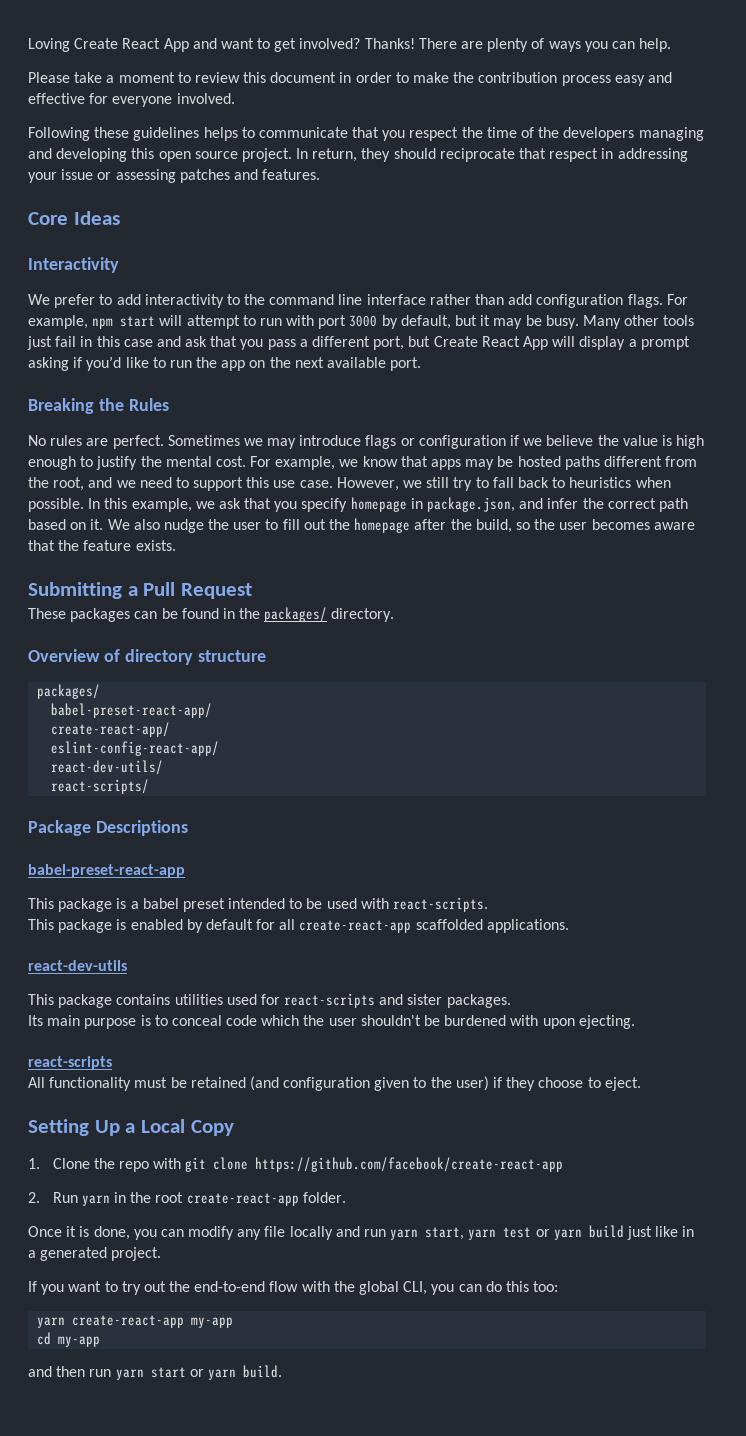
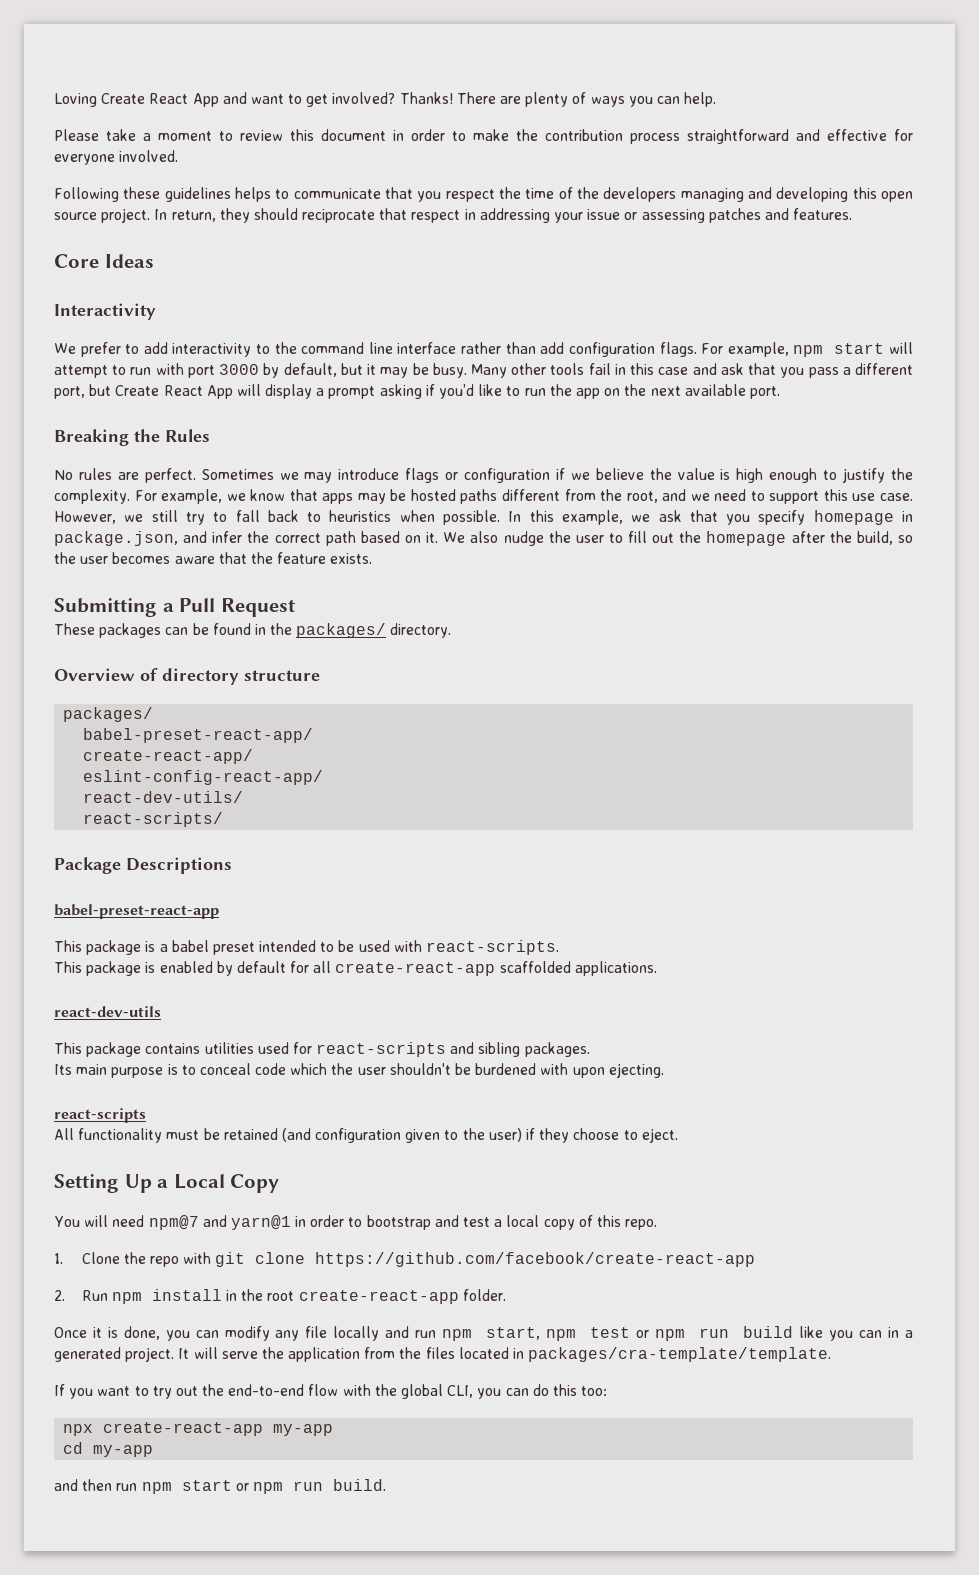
[614,75,645,86] easy -> [687,129,789,144] straightforward
[27,336,52,350] just -> (585, 369) none
[165,456,246,467] mental cost. -> [54,489,130,504] complexity.
[407,994,443,1005] sister -> [478,1042,521,1057] sibling
(234, 1128) none -> [54,1215,658,1230] // You will need npm@7 and yarn@1 in order to bootstrap and test a local copy of this repo.
[81,1195,110,1206] yarn -> [111,1289,222,1304] npm install
[390,1225,695,1240] [28,1247,162,1261] yarn start, yarn test or yarn build just like in a generated project. -> [442,1326,914,1341] [54,1347,832,1362] npm start, npm test or npm run build like you can in a generated project. It will serve the application from the files located in packages/cra-template/template.
[37,1317,66,1328] yarn -> [63,1424,94,1436] npx
[115,1369,144,1380] yarn -> [141,1482,172,1494] npm
[207,1369,236,1380] yarn -> [252,1481,323,1494] npm run

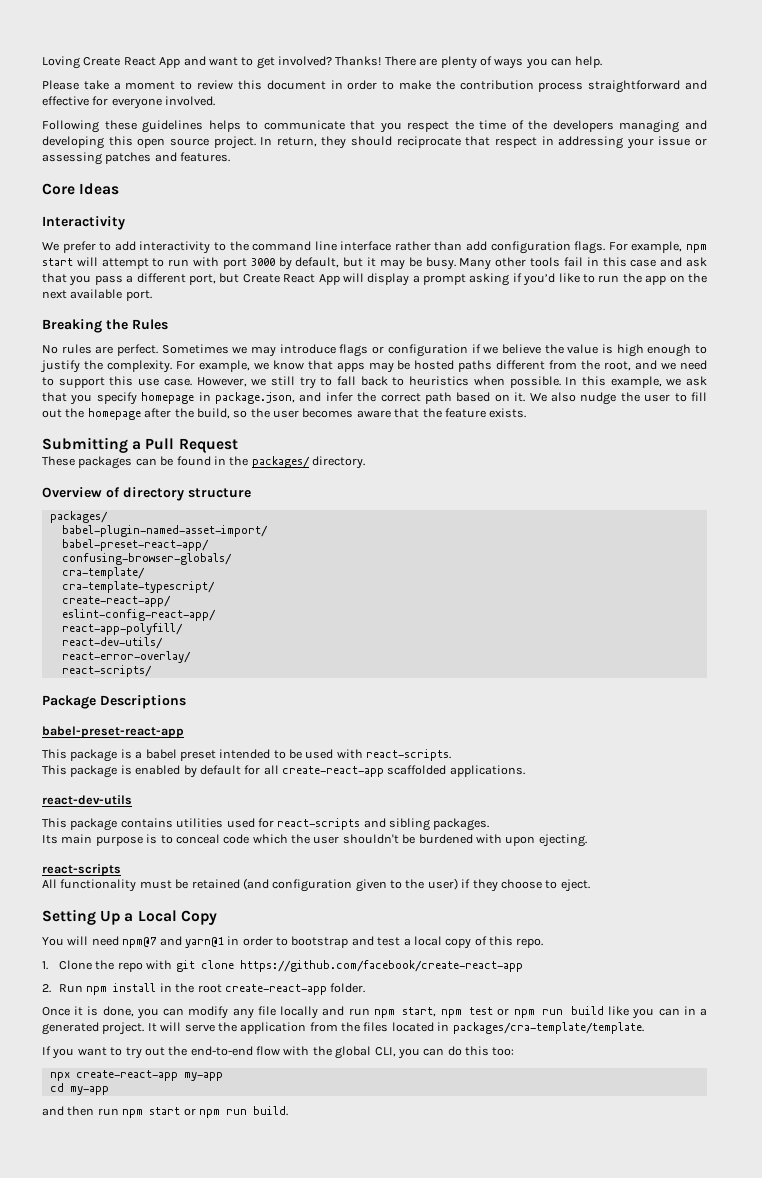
(154, 714) none -> [61,525,268,537] // babel-plugin-named-asset-import/
(314, 735) none -> [61,553,232,565] [61,567,145,579] [61,581,215,593] // confusing-browser-globals/ // cra-template/ // cra-template-typescript/
(324, 777) none -> [61,623,183,635] // react-app-polyfill/
(244, 797) none -> [61,651,191,663] // react-error-overlay/

